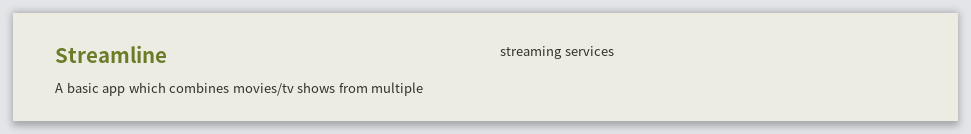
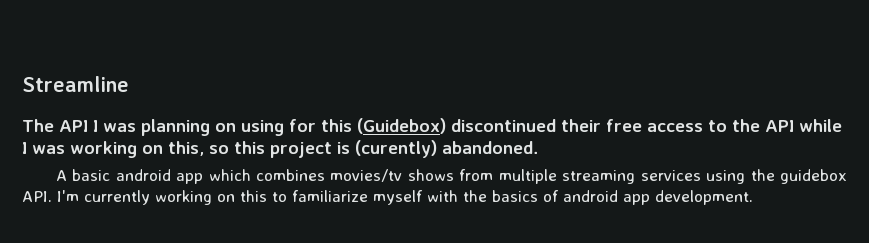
(167, 54) none -> [22,118,842,136] [22,140,538,158] // The API I was planning on using for this (Guidebox) discontinued their free access to the API while I was working on this, so this project is (curently) abandoned.
(99, 87) none -> [115,169,171,181] android
(614, 51) none -> [706,169,848,184] [22,190,753,205] using the guidebox API. I'm currently working on this to familiarize myself with the basics of android app development.

